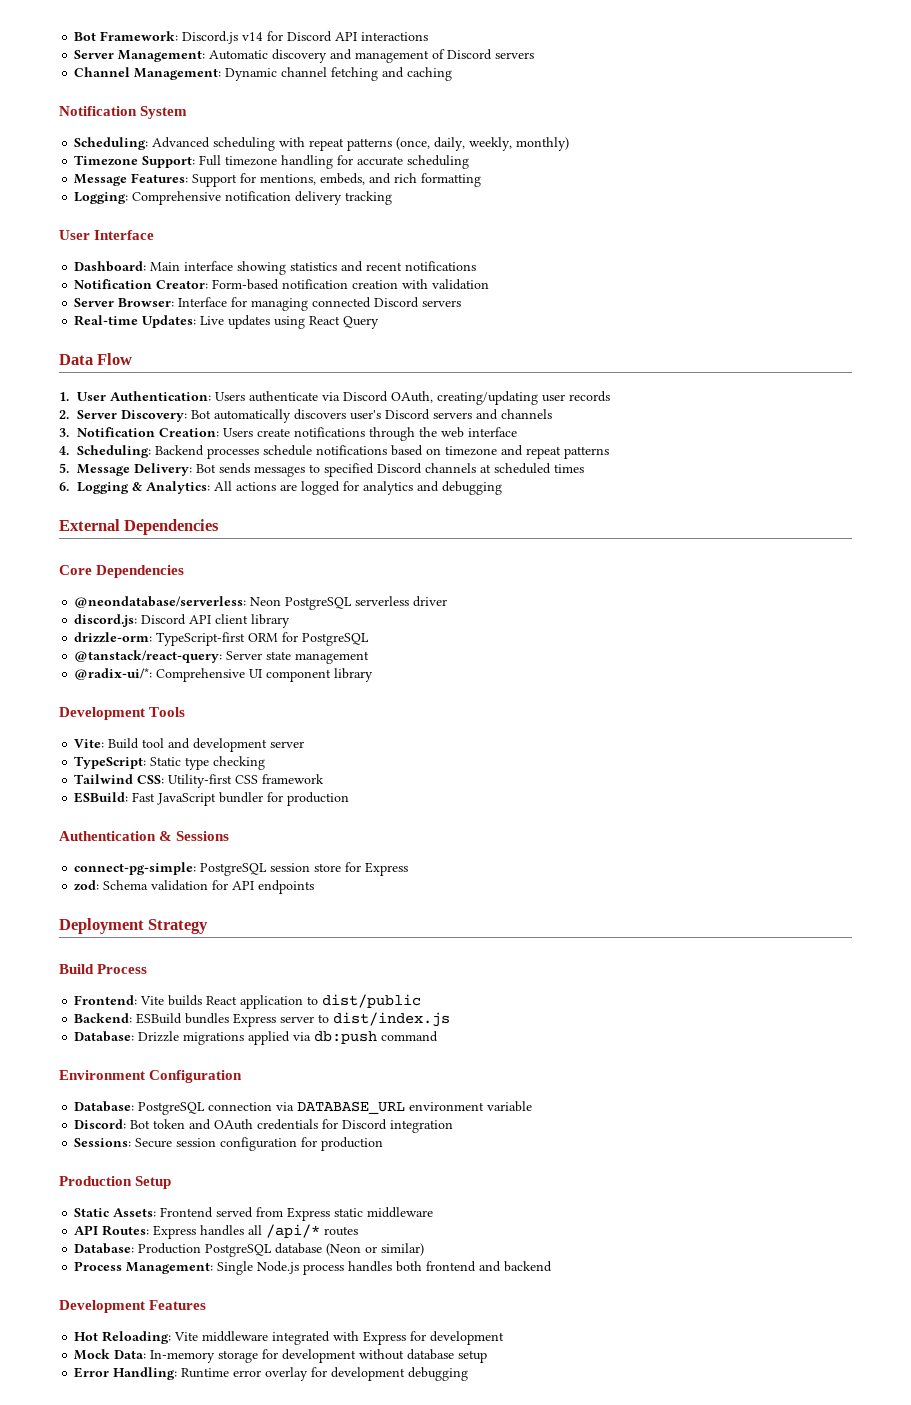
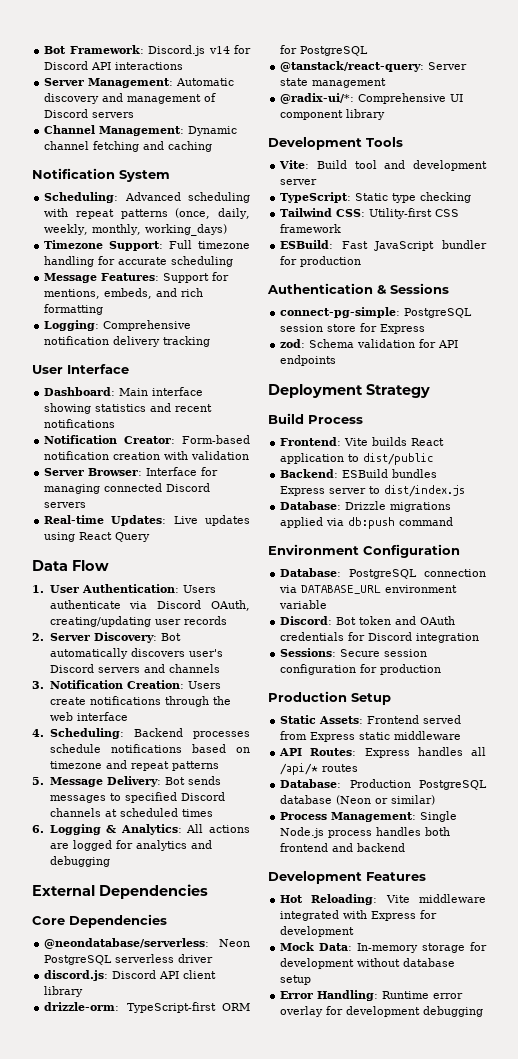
[516,137,570,151] monthly) -> [92,224,228,236] monthly, working_days)

